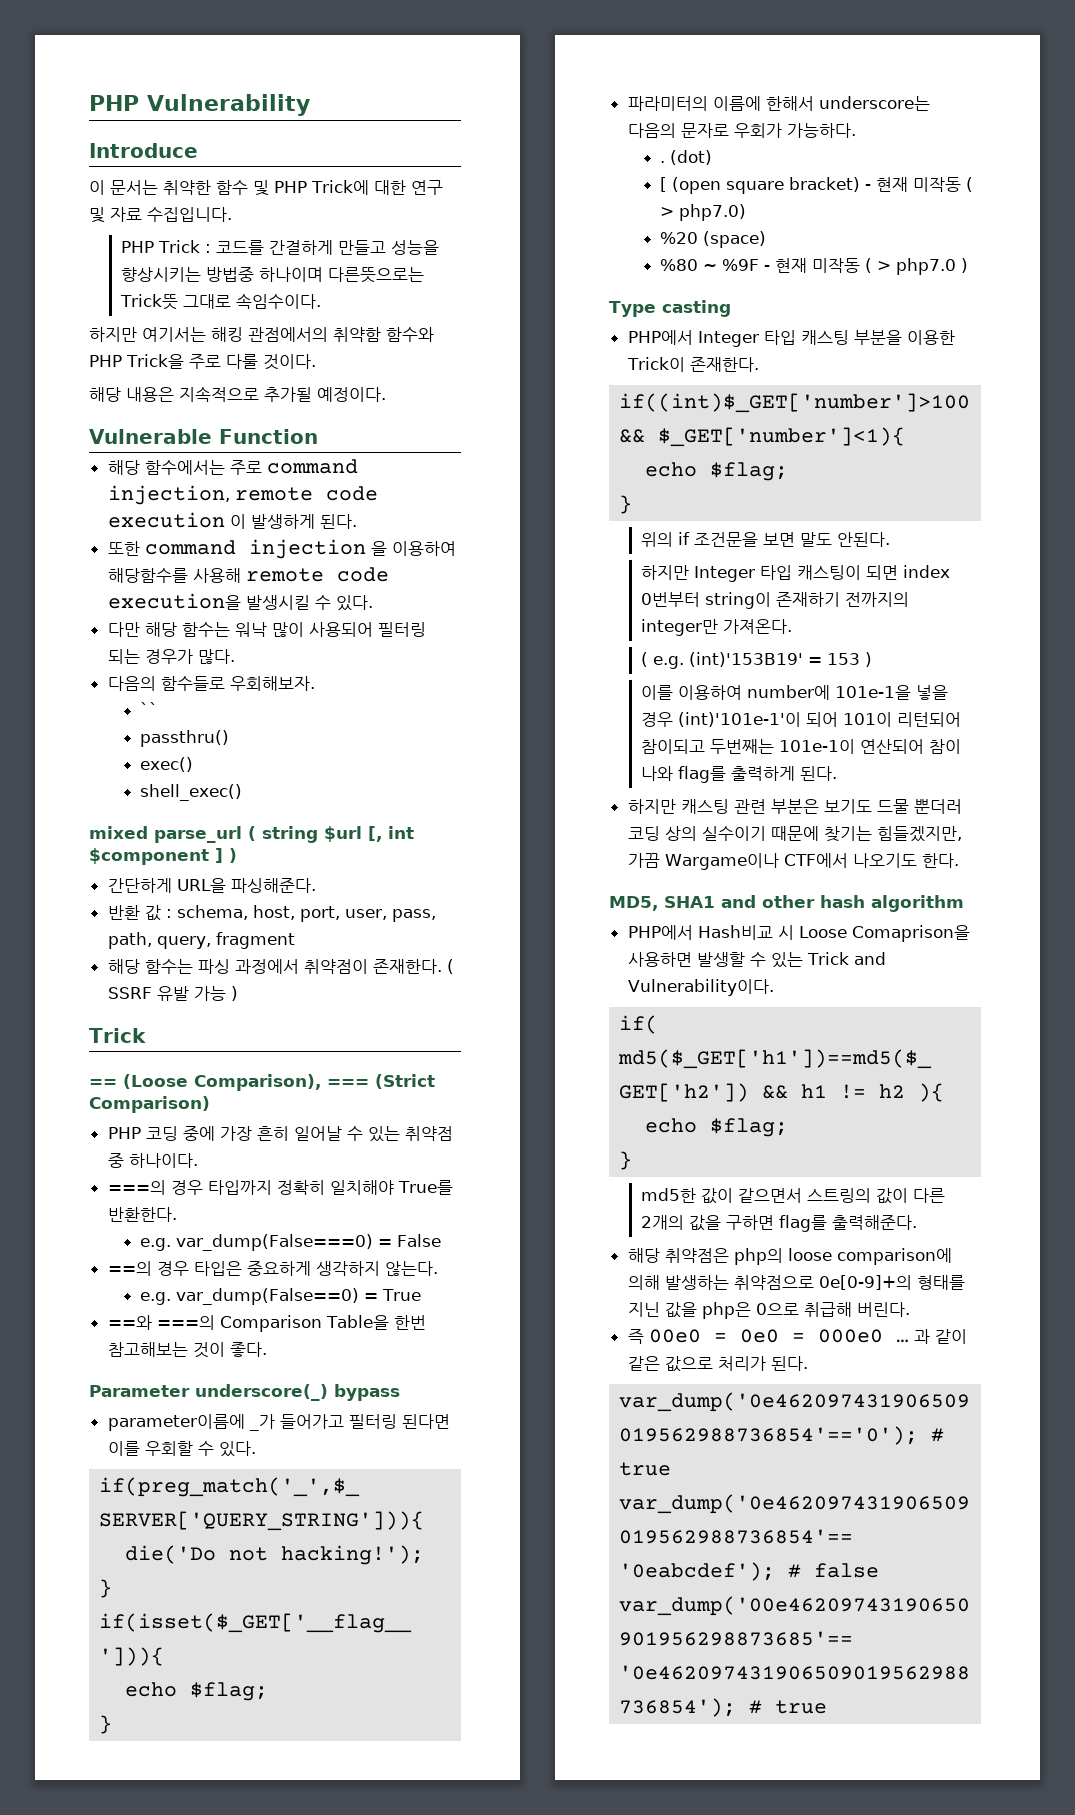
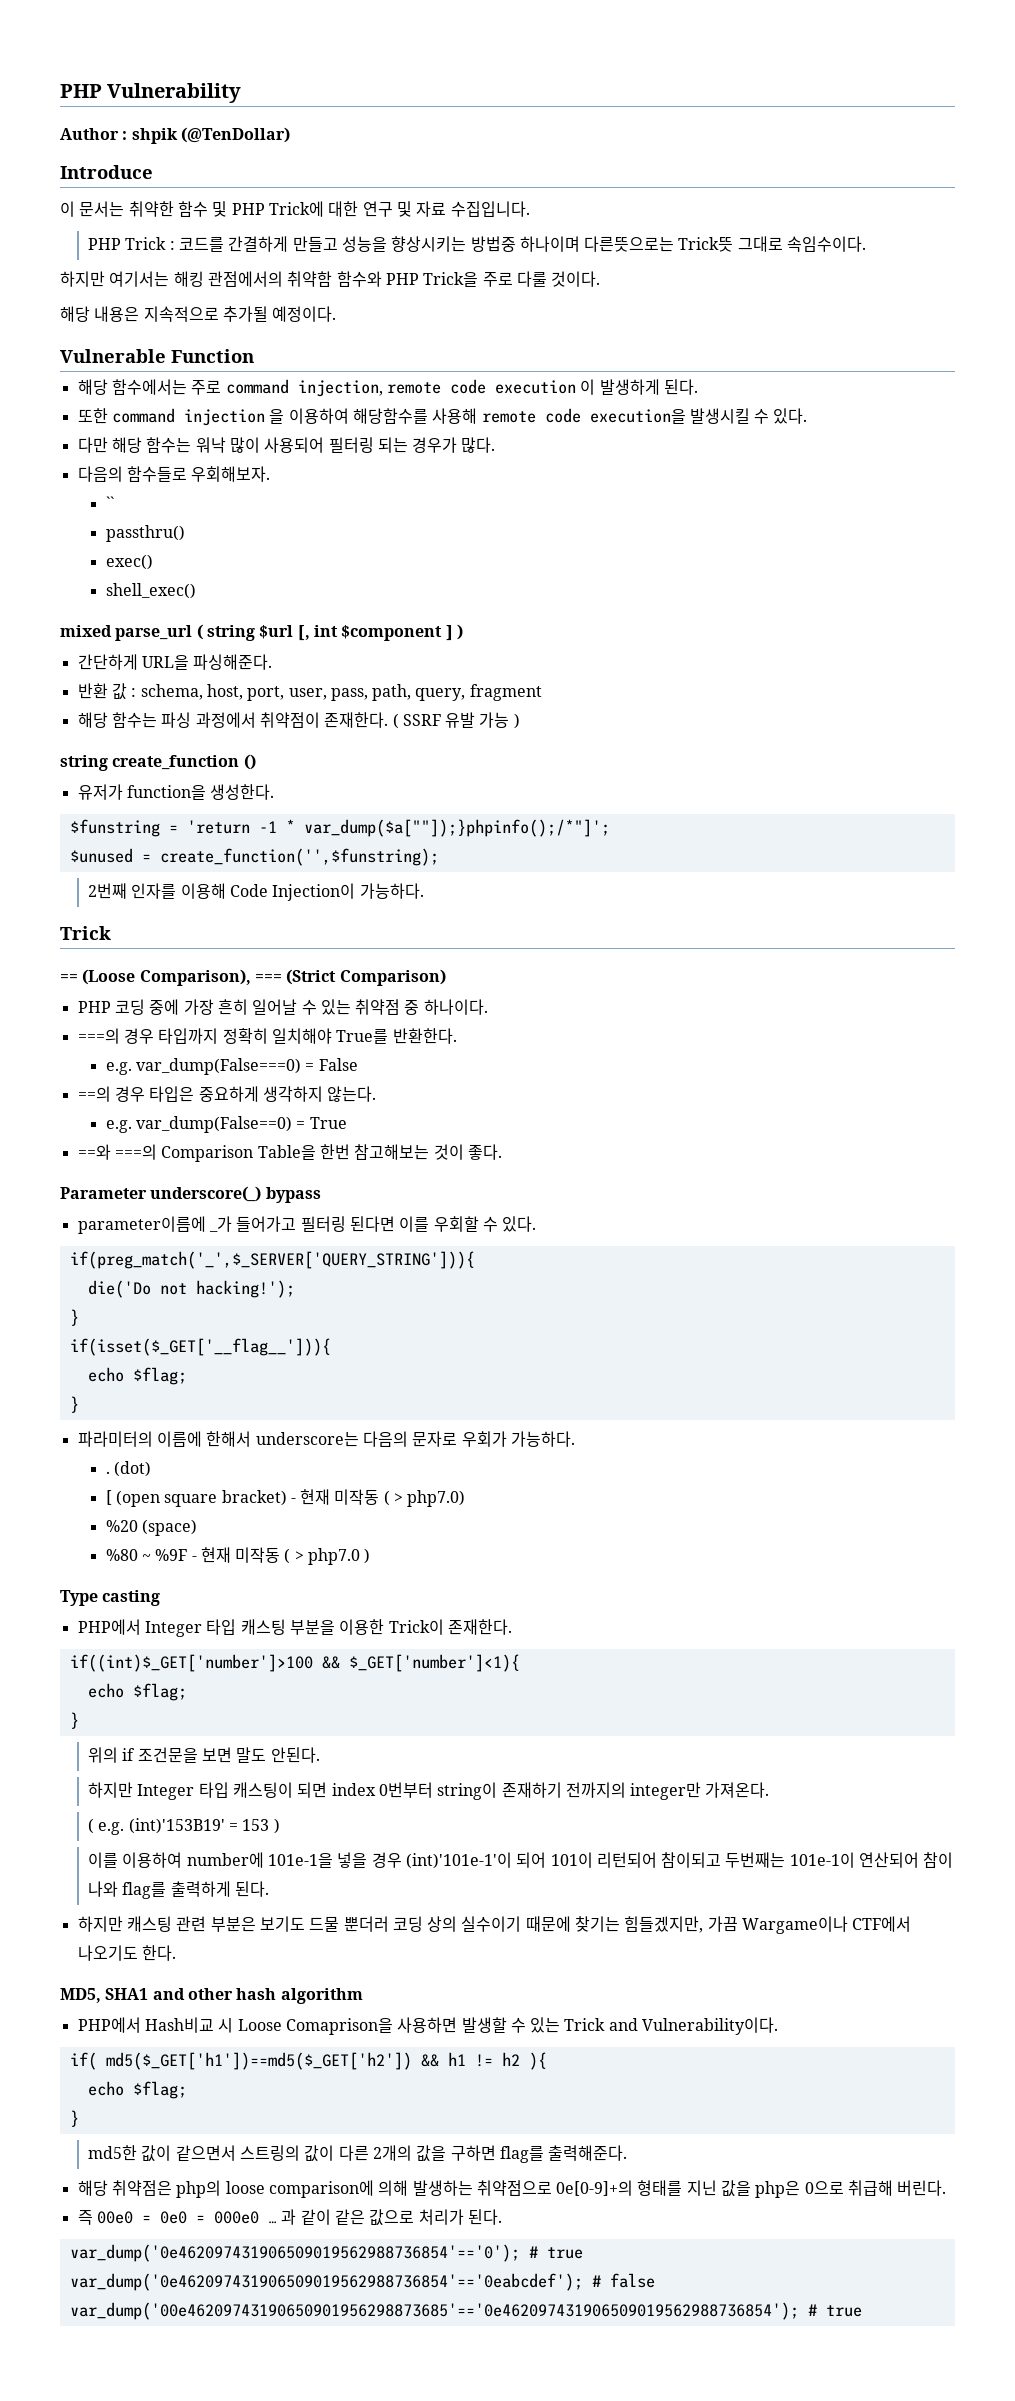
(310, 105) none -> [60,127,290,144] // Author : shpik (@TenDollar)
(238, 993) none -> [60,754,256,771] [77,784,275,800] [69,819,610,837] [69,848,439,866] [87,883,424,901] // string create_function () // 유저가 function을 생성한다. // $funstring = 'return -1 * var_dump($a[""]);}phpinfo();/*"]'; // $unused = create_function('',$funstring); // 2번째 인자를 이용해 Code Injection이 가능하다.

